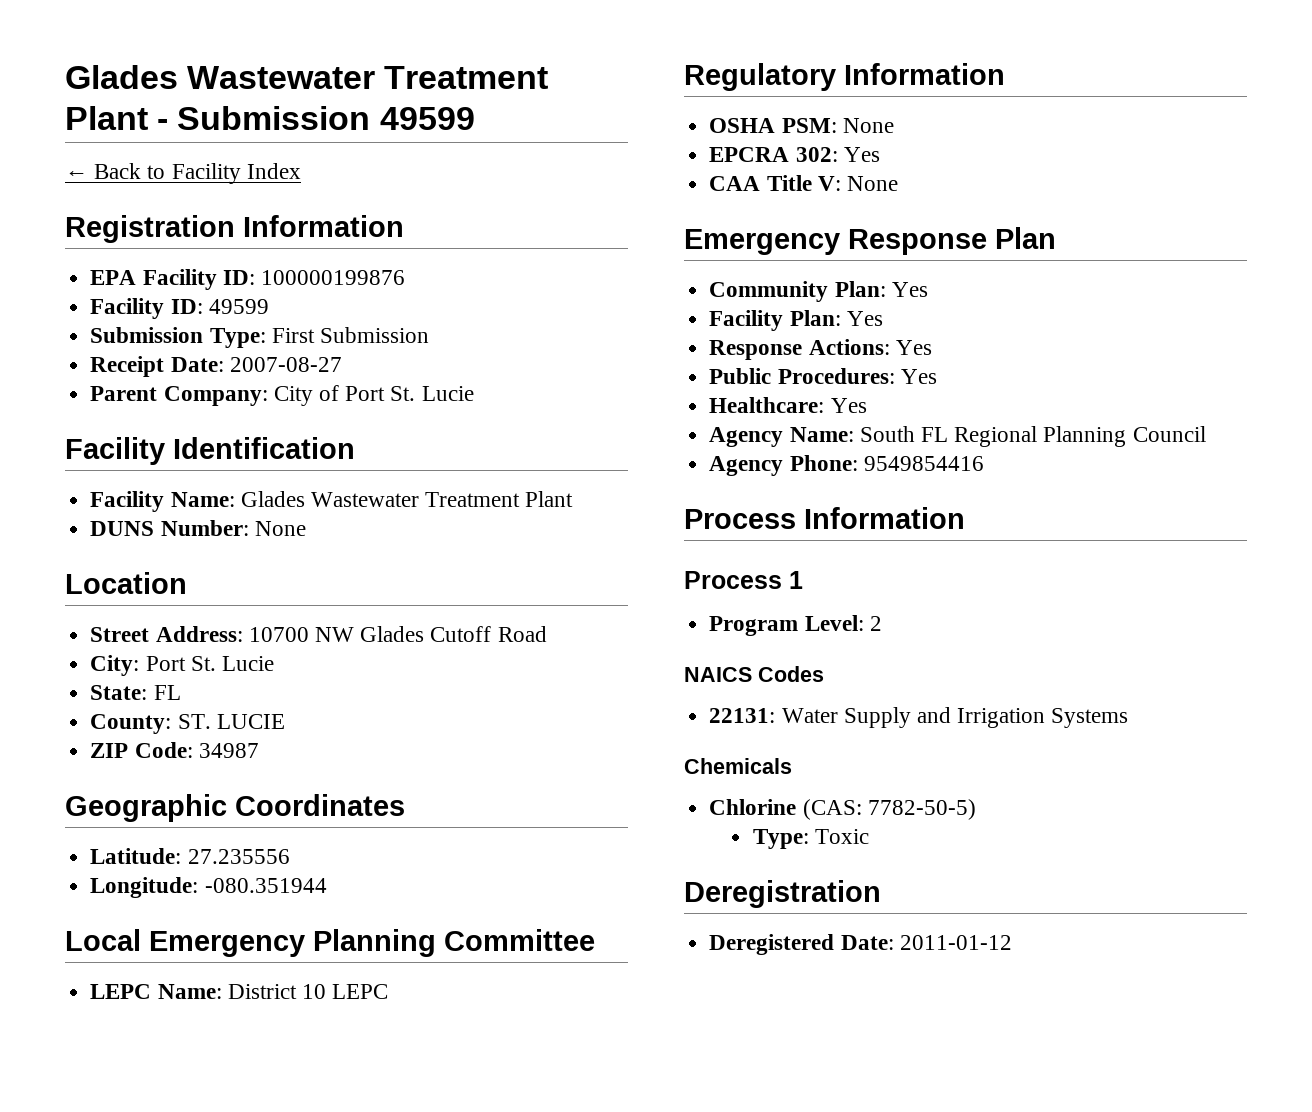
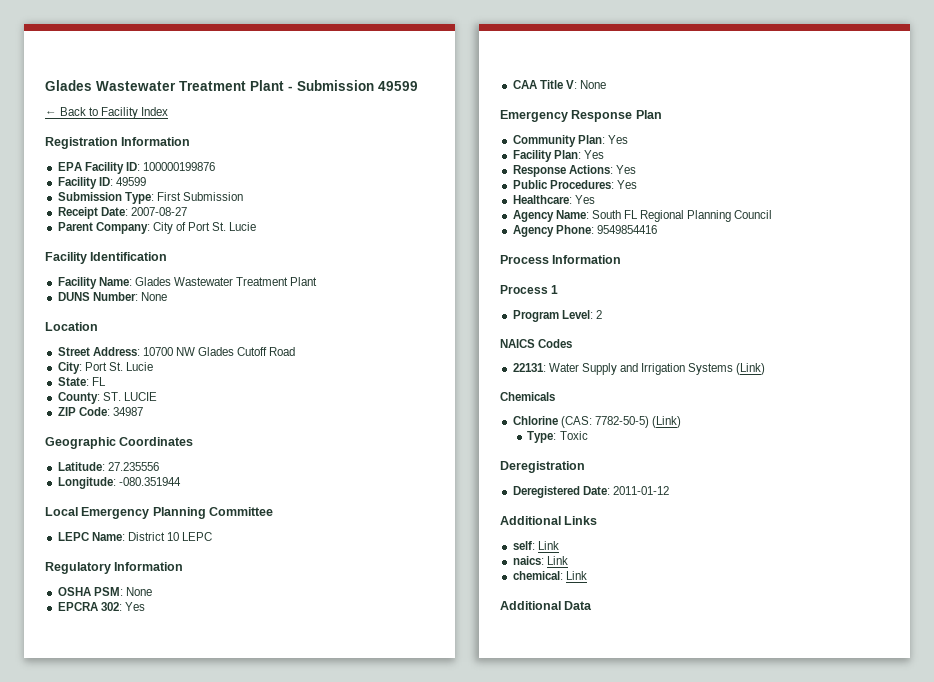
(1129, 718) none -> [736,363,766,375] (Link)
(976, 809) none -> [651,416,681,428] (Link)
(1012, 942) none -> [500,516,598,525] [512,541,559,550] [512,556,568,565] [512,571,587,580] [500,601,593,610] // Additional Links // self: Link // naics: Link // chemical: Link // Additional Data

